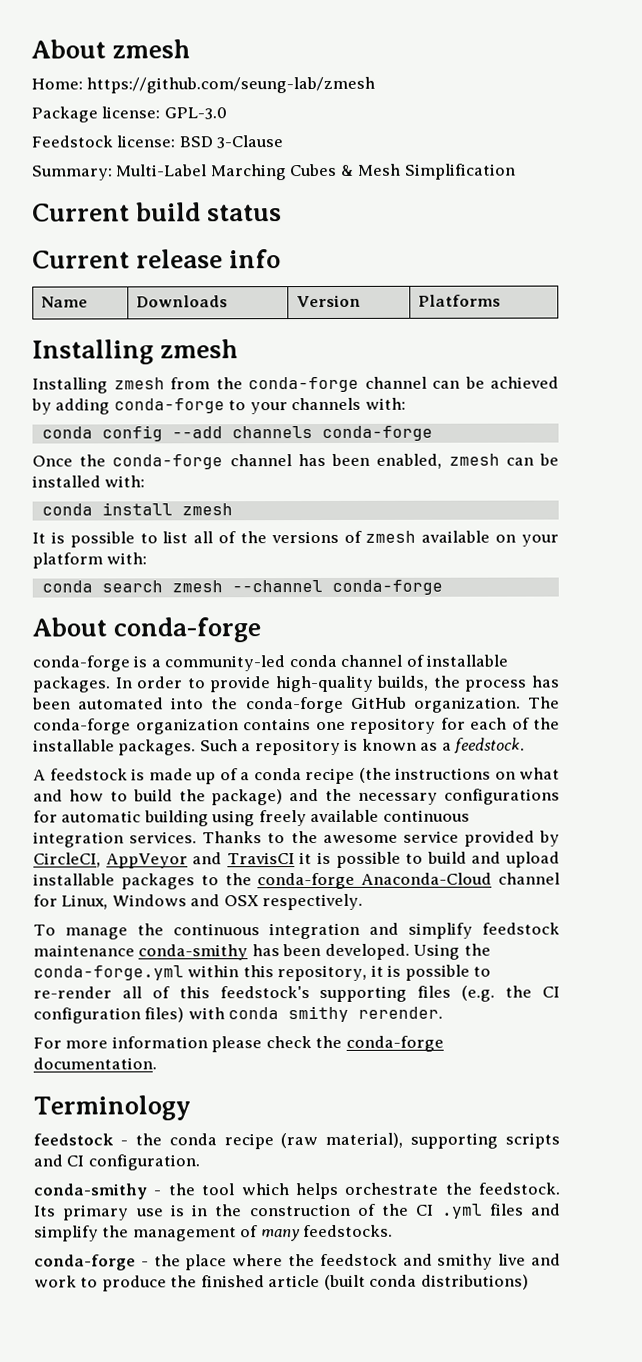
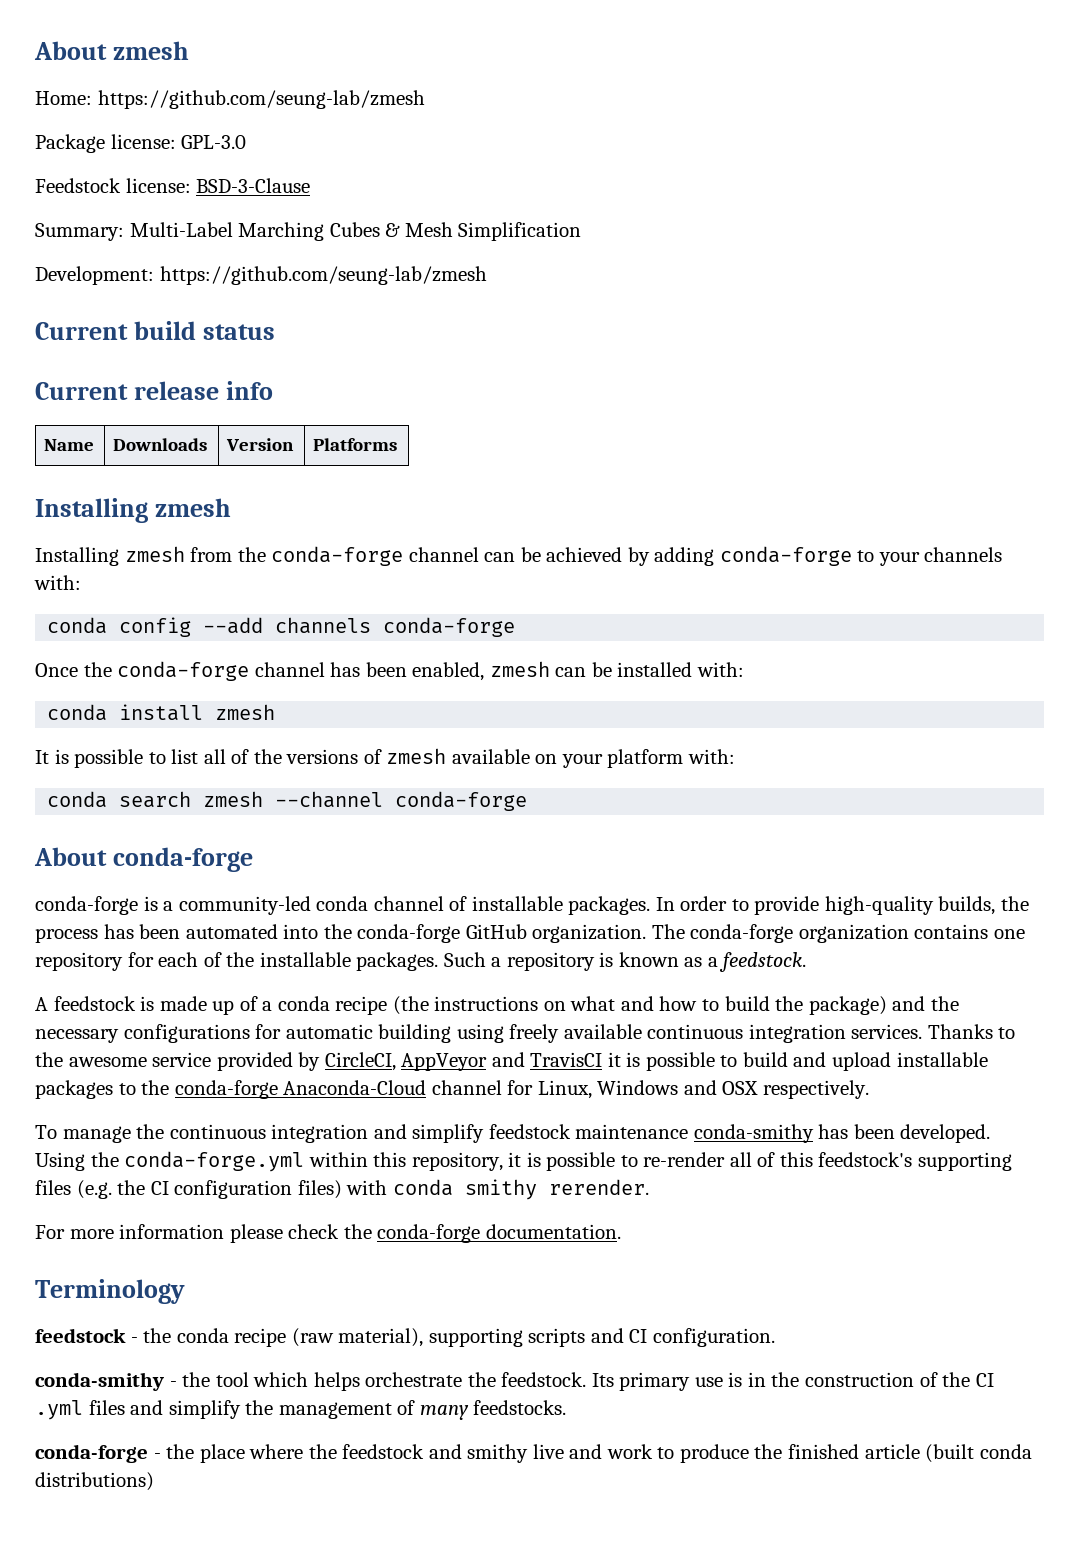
[178,135,284,149] BSD 3-Clause -> [196,178,311,193] BSD-3-Clause
(516, 171) none -> [35,266,487,285] // Development: https://github.com/seung-lab/zmesh

